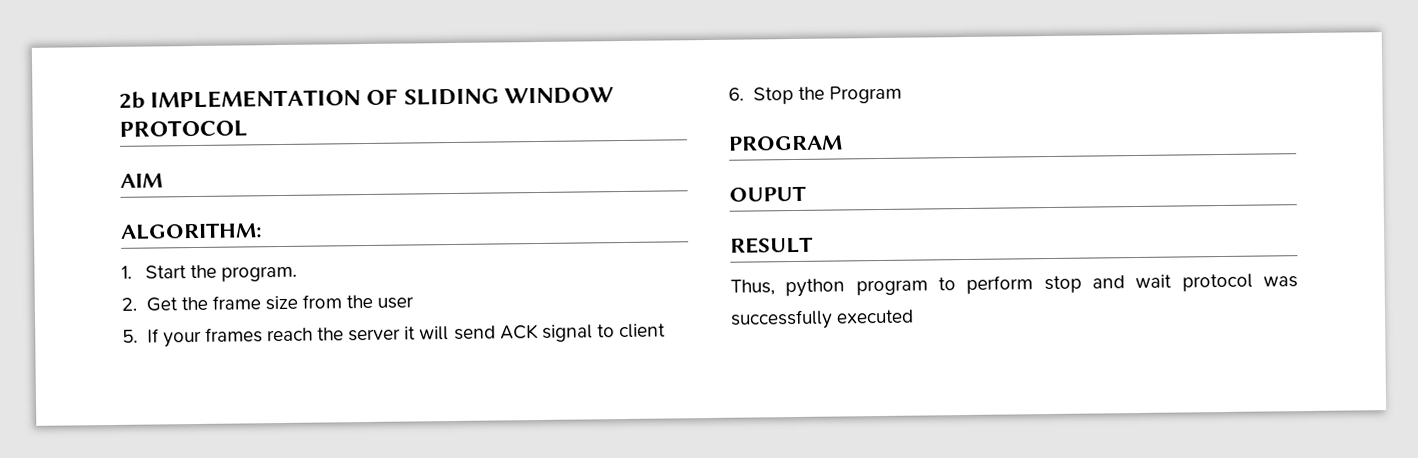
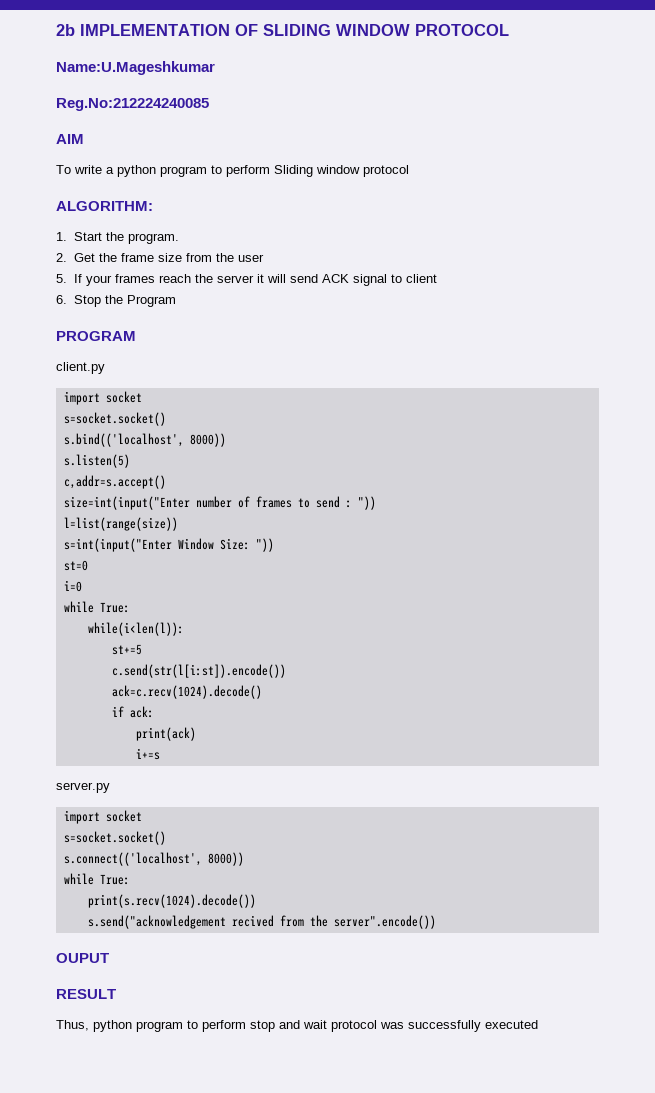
(248, 128) none -> [56,61,215,75] [56,98,209,111] // Name:U.Mageshkumar // Reg.No:212224240085
(163, 180) none -> [56,165,409,177] // To write a python program to perform Sliding window protocol
(843, 143) none -> [56,362,105,374] [63,391,142,405] [63,412,166,426] [63,433,226,447] [63,454,130,468] [63,475,166,489] [63,496,376,510] [63,517,178,531] [63,538,274,552] [63,560,88,571] [63,580,82,592] [63,601,130,613] [87,622,184,636] [111,644,142,655] [111,664,286,678] [111,685,262,699] [111,706,154,718] [135,727,196,741] [135,748,160,760] [56,782,110,793] [63,810,142,824] [63,831,166,845] [63,852,244,866] [63,873,130,885] [87,894,256,908] [87,915,436,929] // client.py // import socket // s=socket.socket() // s.bind(('localhost', 8000)) // s.listen(5) // c,addr=s.accept() // size=int(input("Enter number of frames to send : ")) // l=list(range(size)) // s=int(input("Enter Window Size: ")) // st=0 // i=0 // while True: // while(i<len(l)): // st+=5 // c.send(str(l[i:st]).encode()) // ack=c.recv(1024).decode() // if ack: // print(ack) // i+=s // server.py // import socket // s=socket.socket() // s.connect(('localhost', 8000)) // while True: // print(s.recv(1024).decode()) // s.send("acknowledgement recived from the server".encode())

